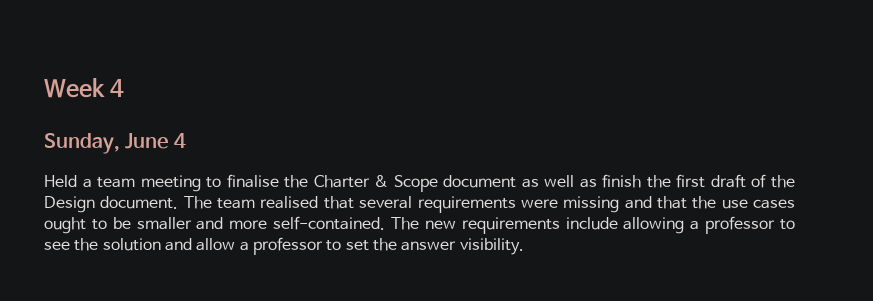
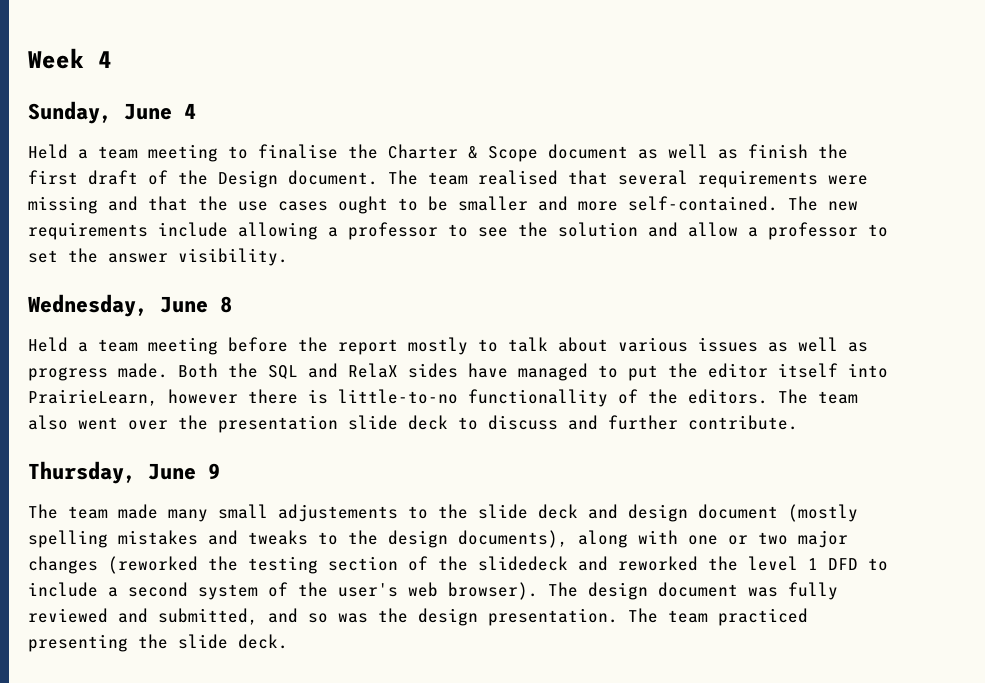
(524, 246) none -> [28,294,232,317] [28,337,868,355] [28,363,888,381] [28,389,858,407] [28,415,798,433] [28,461,220,484] [28,504,858,522] [28,530,848,548] [28,556,888,574] [28,582,838,600] [28,608,808,626] [28,634,288,652] // Wednesday, June 8 // Held a team meeting before the report mostly to talk about various issues as well as progress made. Both the SQL and RelaX sides have managed to put the editor itself into PrairieLearn, however there is little-to-no functionallity of the editors. The team also went over the presentation slide deck to discuss and further contribute. // Thursday, June 9 // The team made many small adjustements to the slide deck and design document (mostly spelling mistakes and tweaks to the design documents), along with one or two major changes (reworked the testing section of the slidedeck and reworked the level 1 DFD to include a second system of the user's web browser). The design document was fully reviewed and submitted, and so was the design presentation. The team practiced presenting the slide deck.

